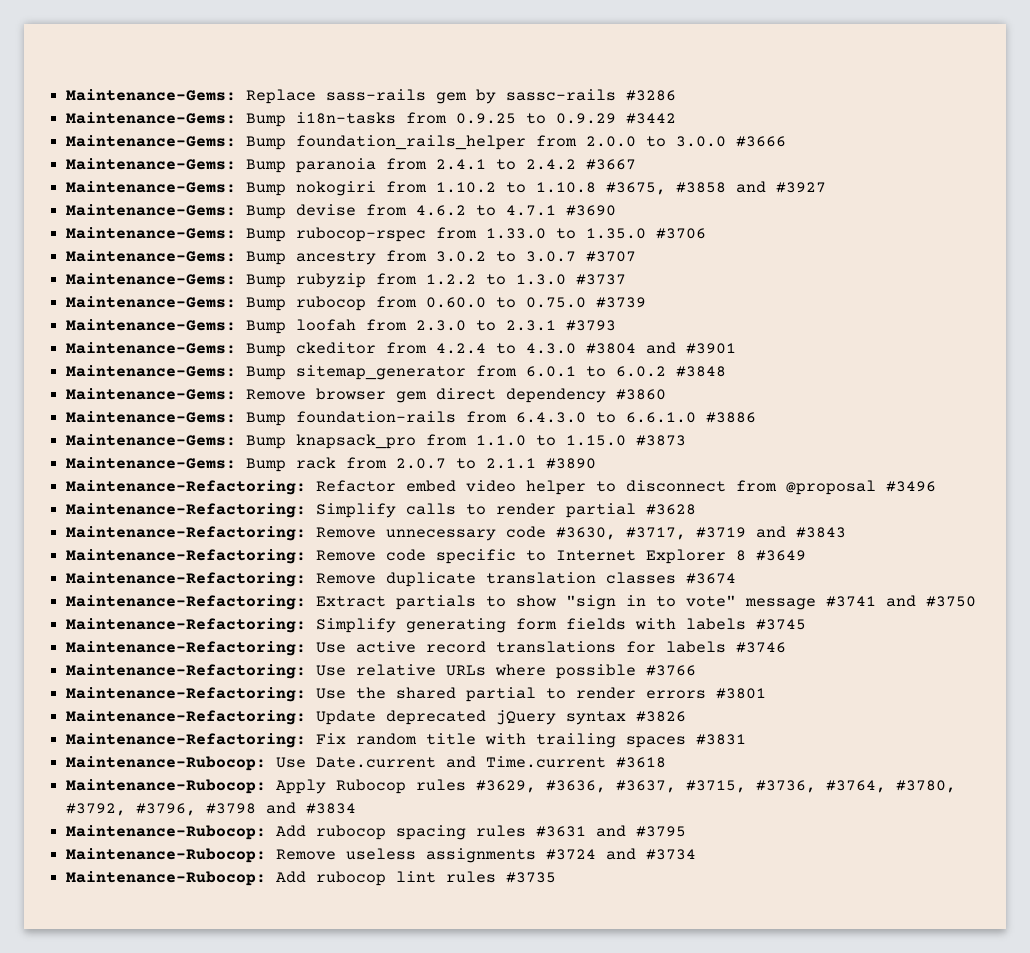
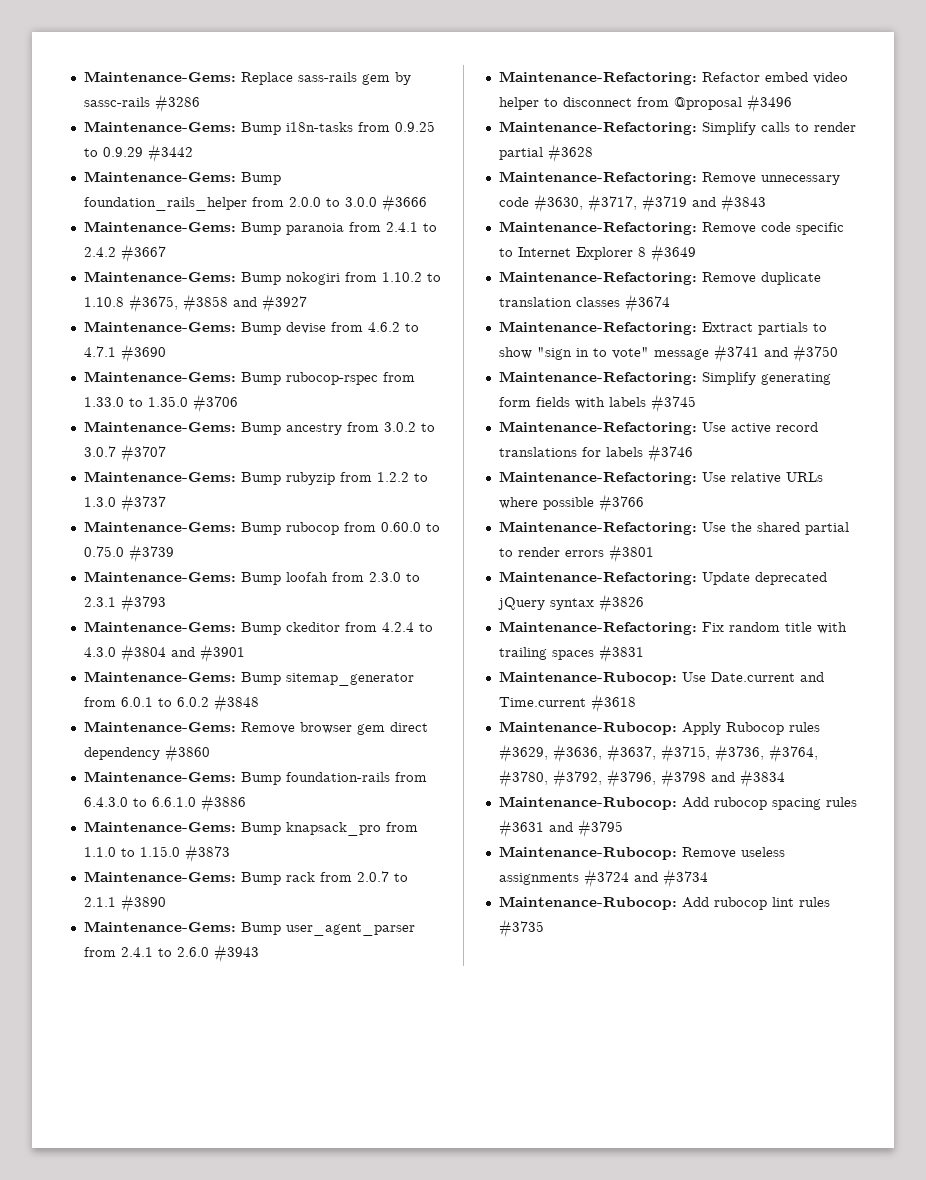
(597, 463) none -> [83,921,415,936] [83,944,259,963] // Maintenance-Gems: Bump user_agent_parser from 2.4.1 to 2.6.0 #3943

